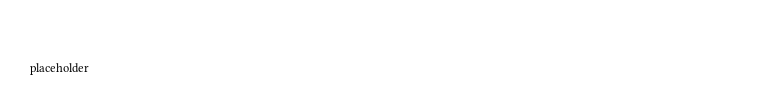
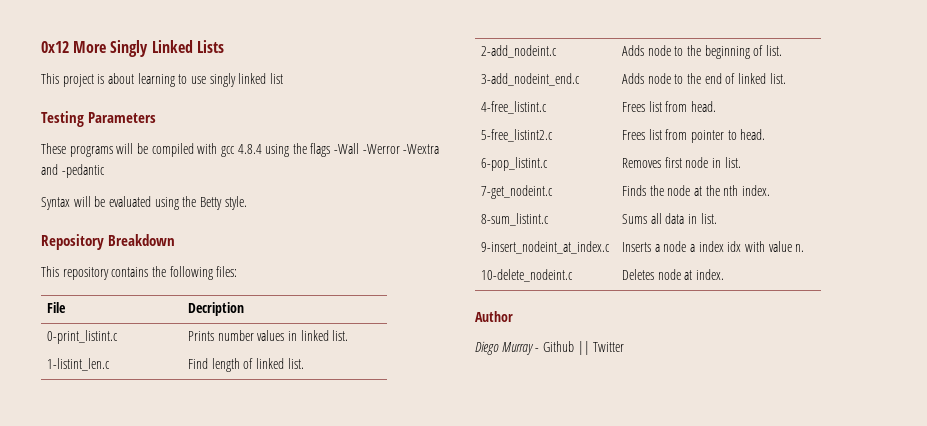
[30,63,89,75] placeholder -> [41,40,224,57] [41,73,283,87] [41,111,157,127] [41,143,440,157] [41,164,105,178] [41,196,247,210] [41,234,176,250] [41,266,238,280] [47,302,67,313] [188,302,245,316] [47,330,119,344] [188,330,349,341] [47,358,111,371] [188,358,304,372] [481,45,558,58] [622,45,782,59] [481,73,581,86] [622,73,786,84] [481,101,548,114] [622,101,716,112] [481,129,554,142] [622,129,766,143] [481,157,549,171] [622,157,741,168] [481,185,554,199] [622,185,770,196] [481,213,550,226] [622,213,717,224] [481,241,611,254] [622,241,805,252] [481,269,574,282] [622,269,724,280] [475,311,513,322] [475,341,625,355] 0x12 More Singly Linked Lists // This project is about learning to use singly linked list // Testing Parameters // These programs will be compiled with gcc 4.8.4 using the flags -Wall -Werror -Wextra and -pedantic // Syntax will be evaluated using the Betty style. // Repository Breakdown // This repository contains the following files: // File | Decription // 0-print_listint.c | Prints number values in linked list. // 1-listint_len.c | Find length of linked list. // 2-add_nodeint.c | Adds node to the beginning of list. // 3-add_nodeint_end.c | Adds node to the end of linked list. // 4-free_listint.c | Frees list from head. // 5-free_listint2.c | Frees list from pointer to head. // 6-pop_listint.c | Removes first node in list. // 7-get_nodeint.c | Finds the node at the nth index. // 8-sum_listint.c | Sums all data in list. // 9-insert_nodeint_at_index.c | Inserts a node a index idx with value n. // 10-delete_nodeint.c | Deletes node at index. // Author // Diego Murray - Github || Twitter

